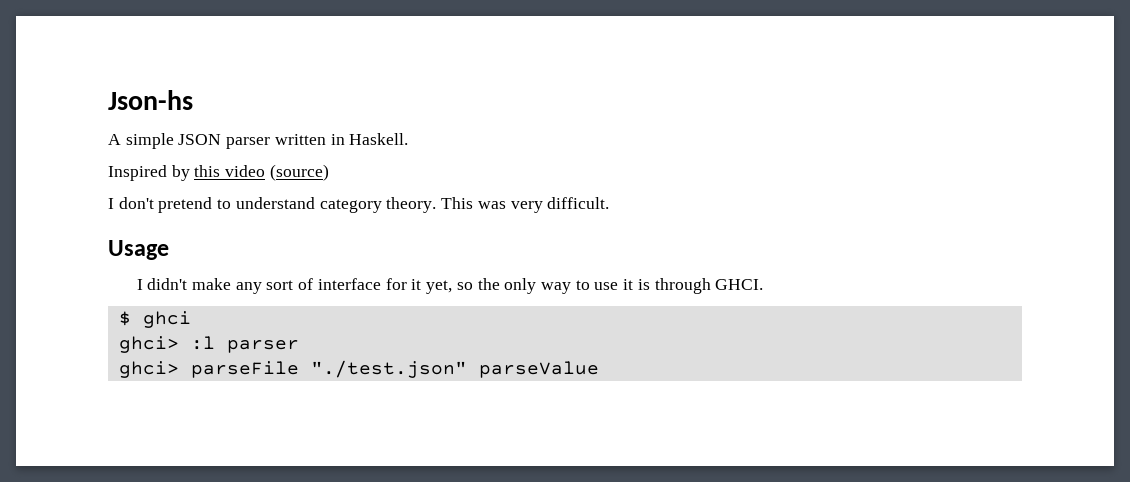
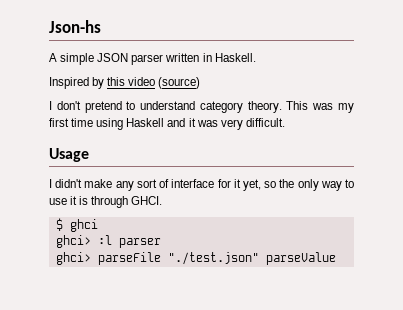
(506, 205) none -> [338,103,354,113] [49,118,218,130] my first time using Haskell and it was

